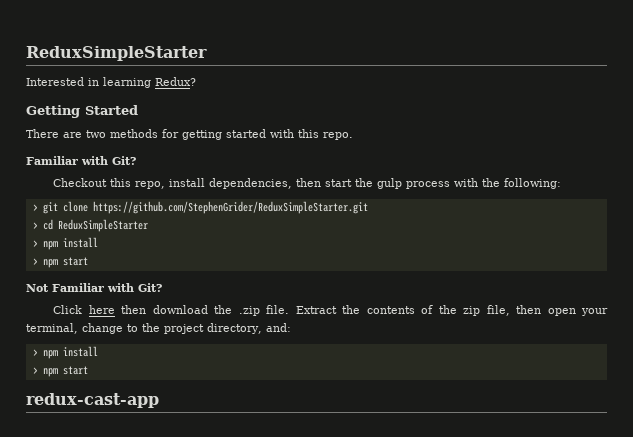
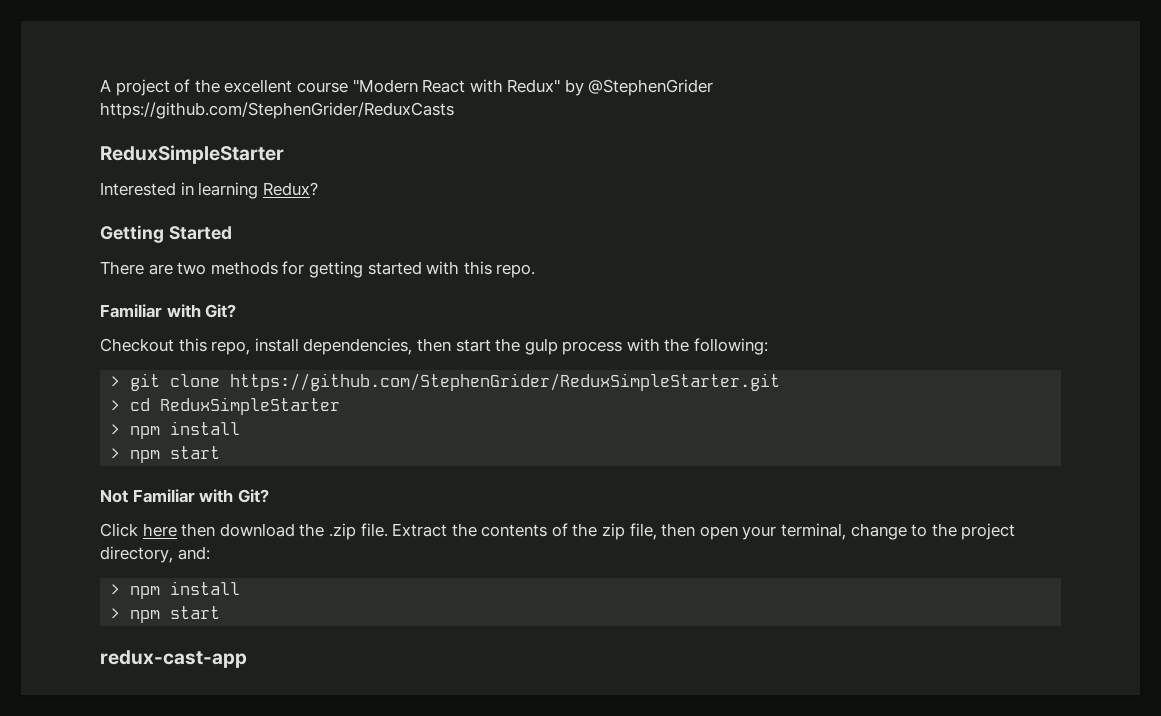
(26, 53) none -> [100,79,714,96] [100,102,454,119] A project of the excellent course "Modern React with Redux" by @StephenGrider https://github.com/StephenGrider/ReduxCasts //

